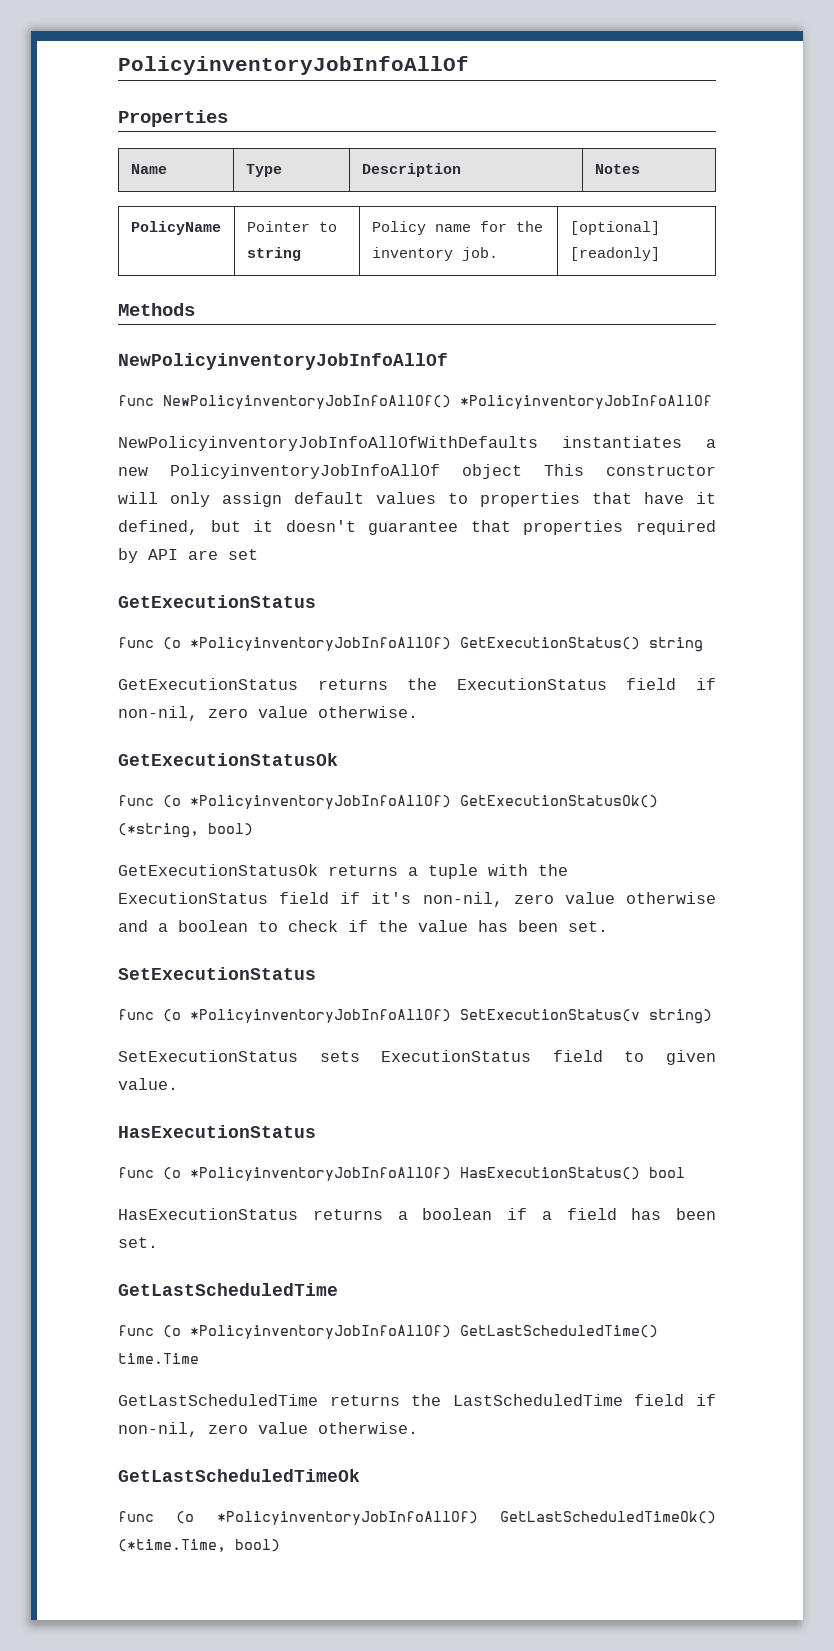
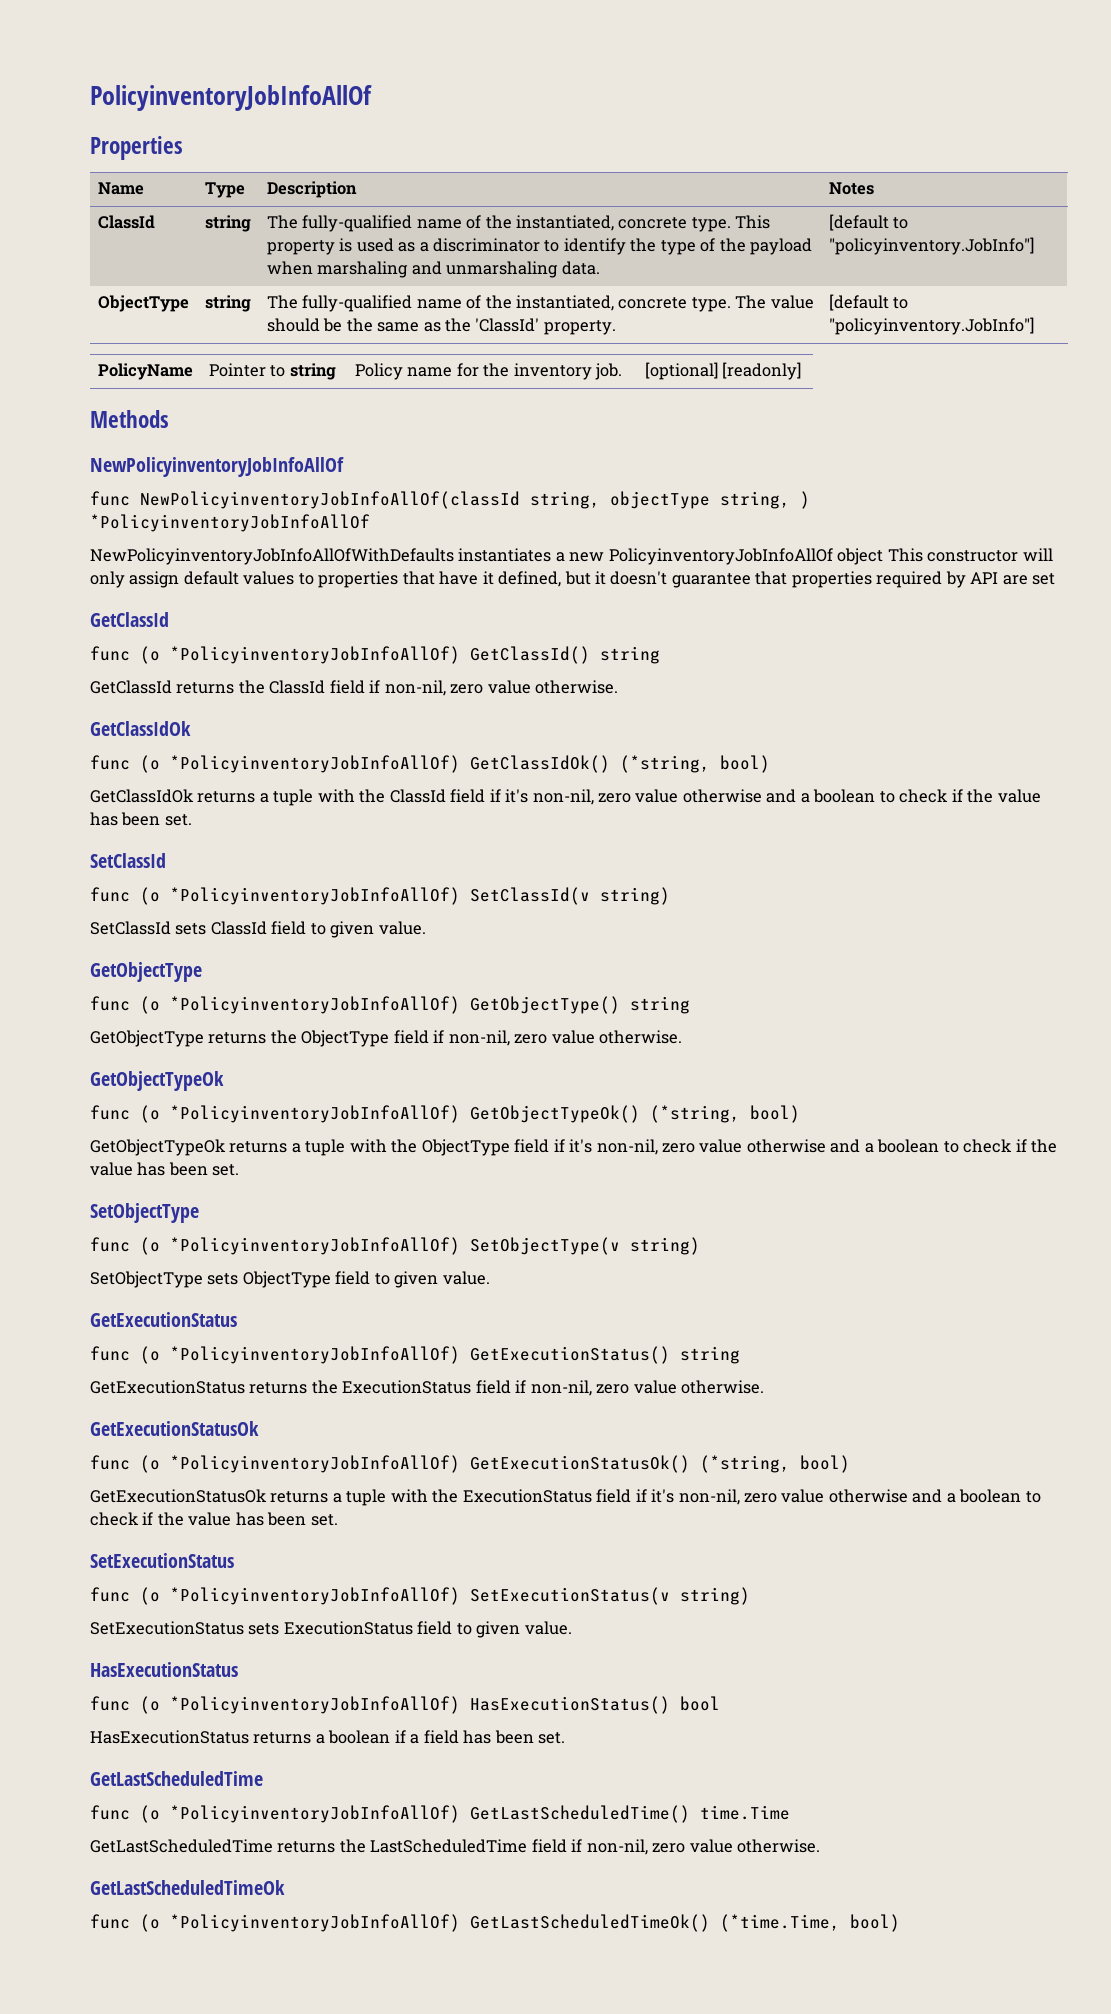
(640, 169) none -> [97,215,155,229] [204,215,251,232] [266,215,771,232] [266,238,813,255] [266,261,600,278] [828,214,909,231] [828,237,1034,255] [97,295,189,312] [204,295,251,312] [266,295,814,312] [266,318,616,335] [828,294,909,311] [828,317,1034,335] // ClassId | string | The fully-qualified name of the instantiated, concrete type. This property is used as a discriminator to identify the type of the payload when marshaling and unmarshaling data. | [default to "policyinventory.JobInfo"] // ObjectType | string | The fully-qualified name of the instantiated, concrete type. The value should be the same as the 'ClassId' property. | [default to "policyinventory.JobInfo"]
[163,395,451,409] NewPolicyinventoryJobInfoAllOf() -> [140,491,810,509] NewPolicyinventoryJobInfoAllOf(classId string, objectType string, )
(258, 554) none -> [90,612,169,627] [90,646,660,664] [90,680,619,696] [90,721,191,736] [90,755,770,773] [90,789,1041,806] [90,812,192,826] [90,853,166,868] [90,887,670,905] [90,921,426,938] [90,962,202,982] [90,996,690,1014] [90,1030,683,1047] [90,1071,224,1091] [90,1105,800,1123] [90,1139,1058,1156] [90,1162,240,1176] [90,1203,199,1223] [90,1237,700,1255] [90,1271,490,1288] // GetClassId // func (o *PolicyinventoryJobInfoAllOf) GetClassId() string // GetClassId returns the ClassId field if non-nil, zero value otherwise. // GetClassIdOk // func (o *PolicyinventoryJobInfoAllOf) GetClassIdOk() (*string, bool) // GetClassIdOk returns a tuple with the ClassId field if it's non-nil, zero value otherwise and a boolean to check if the value has been set. // SetClassId // func (o *PolicyinventoryJobInfoAllOf) SetClassId(v string) // SetClassId sets ClassId field to given value. // GetObjectType // func (o *PolicyinventoryJobInfoAllOf) GetObjectType() string // GetObjectType returns the ObjectType field if non-nil, zero value otherwise. // GetObjectTypeOk // func (o *PolicyinventoryJobInfoAllOf) GetObjectTypeOk() (*string, bool) // GetObjectTypeOk returns a tuple with the ObjectType field if it's non-nil, zero value otherwise and a boolean to check if the value has been set. // SetObjectType // func (o *PolicyinventoryJobInfoAllOf) SetObjectType(v string) // SetObjectType sets ObjectType field to given value.

